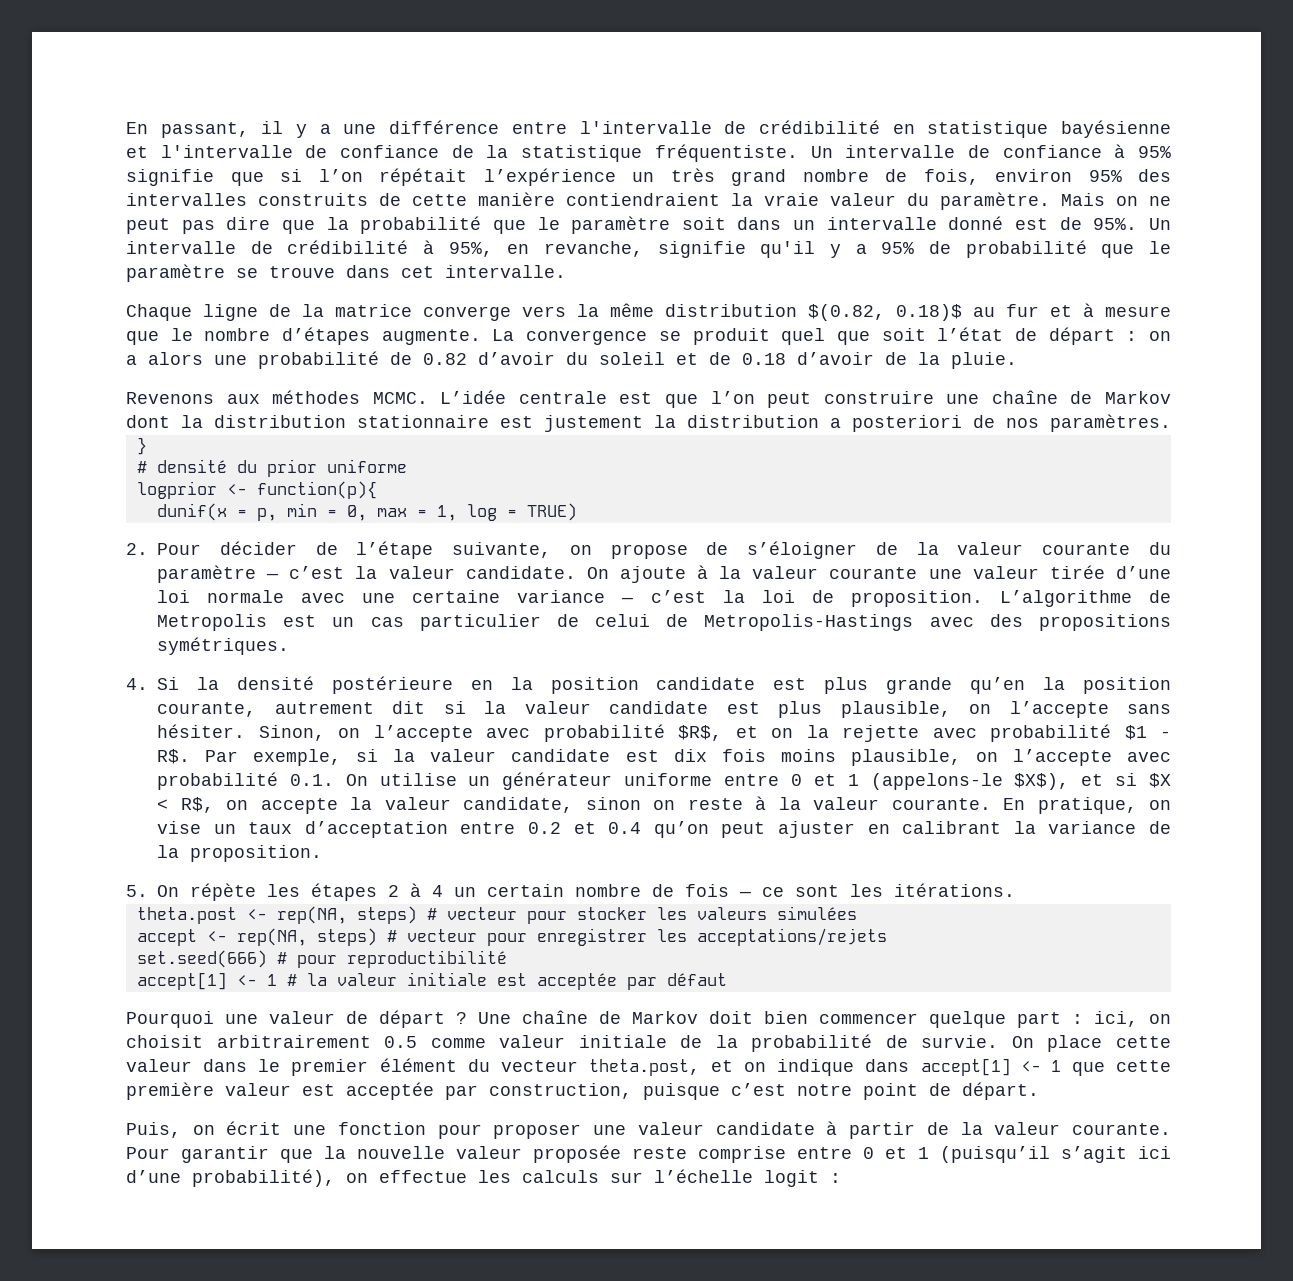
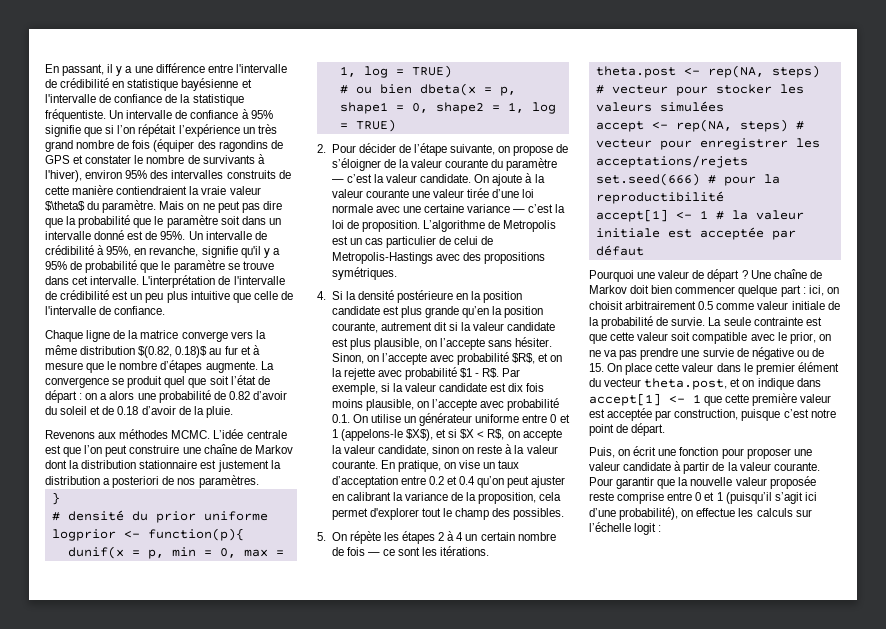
[923,169,979,185] fois, -> [132,139,283,152] [45,154,265,164] [45,170,82,182] fois (équiper des ragondins de GPS et constater le nombre de survivants à l'hiver),
(896, 199) none -> [45,201,85,211] $\theta$
(566, 271) none -> [142,275,285,288] [45,290,293,303] [45,306,166,315] L'interprétation de l'intervalle de crédibilité est un peu plus intuitive que celle de l'intervalle de confiance.
(577, 512) none -> [339,83,516,96] [339,102,556,114] [339,119,396,132] // # ou bien dbeta(x = p, shape1 = 0, shape2 = 1, log = TRUE)
[190,845,322,862] proposition. -> [478,492,562,504] [331,508,565,520] proposition, cela permet d'explorer tout le champ des possibles.
(337, 961) none -> [763,174,780,184] la
(999, 1041) none -> [708,317,822,326] [589,332,831,344] [589,347,824,360] [589,363,604,372] La seule contrainte est que cette valeur soit compatible avec le prior, on ne va pas prendre une survie de négative ou de 15.

